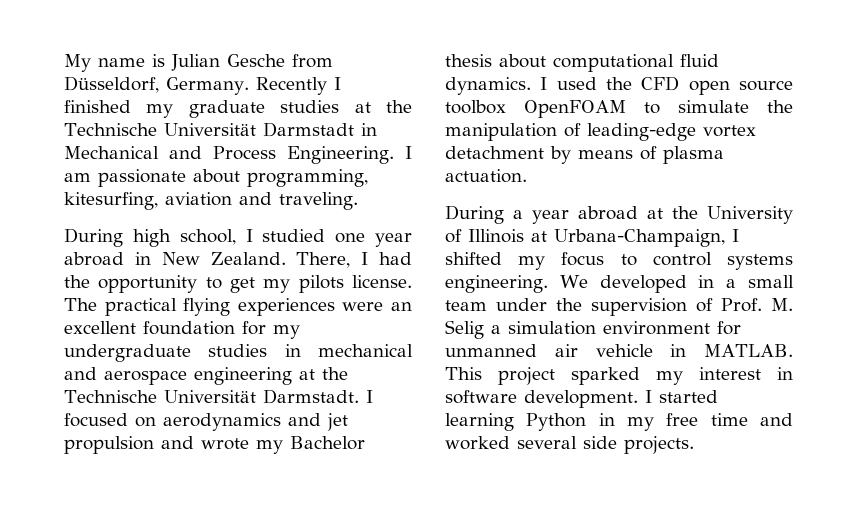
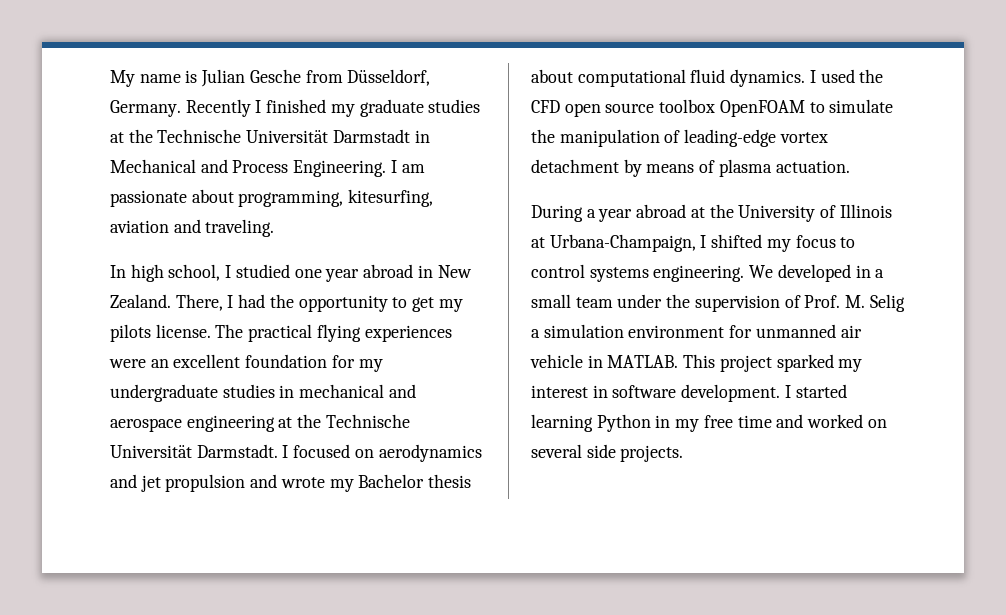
[64,228,123,247] During -> [110,265,126,278] In
(510, 443) none -> [867,419,887,428] on

